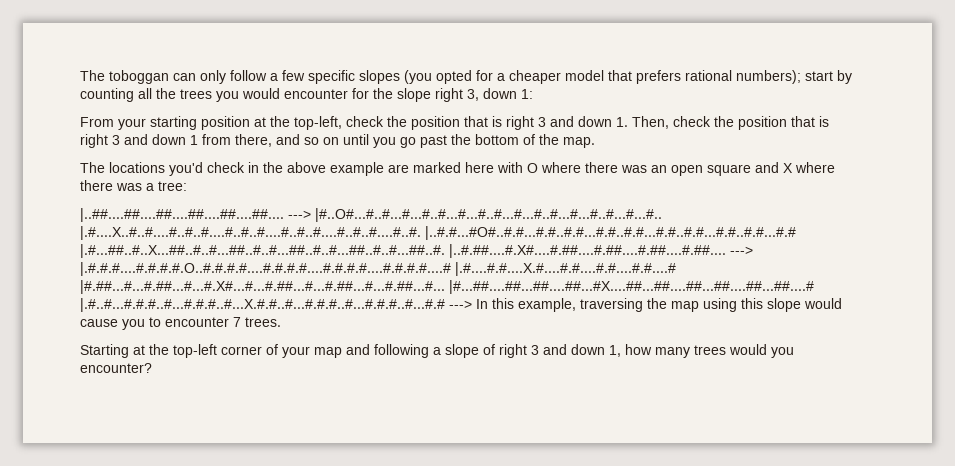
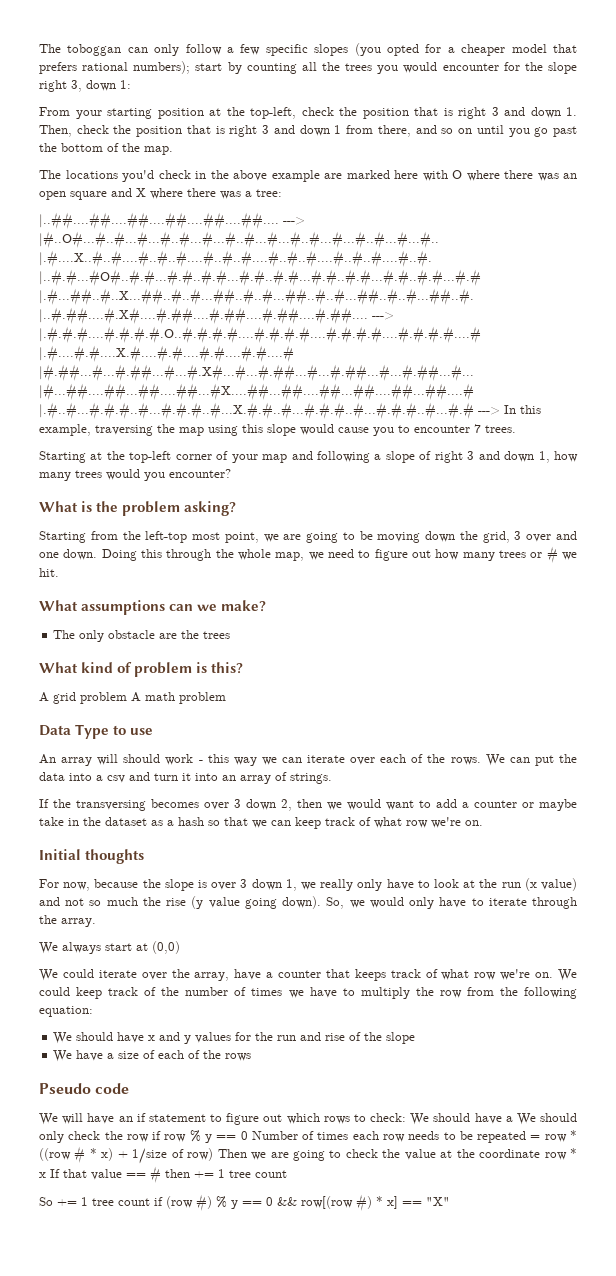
(152, 368) none -> [39,501,237,516] [39,531,577,543] [39,546,577,563] [39,568,59,577] [39,600,267,615] [53,630,231,642] [39,662,244,677] [39,692,226,704] [39,724,154,739] [39,754,577,766] [39,772,332,784] [39,799,577,811] [39,817,483,829] [39,849,145,864] [39,878,577,891] [39,896,578,909] [39,915,96,927] [39,941,180,954] [39,969,577,981] [39,987,577,999] [39,1006,93,1017] [53,1032,416,1044] [53,1050,252,1062] [39,1083,130,1094] [39,1113,578,1125] [39,1130,577,1143] [39,1146,577,1164] [39,1166,287,1183] [39,1194,450,1211] // What is the problem asking? // Starting from the left-top most point, we are going to be moving down the grid, 3 over and one down. Doing this through the whole map, we need to figure out how many trees or # we hit. // What assumptions can we make? // The only obstacle are the trees // What kind of problem is this? // A grid problem A math problem // Data Type to use // An array will should work - this way we can iterate over each of the rows. We can put the data into a csv and turn it into an array of strings. // If the transversing becomes over 3 down 2, then we would want to add a counter or maybe take in the dataset as a hash so that we can keep track of what row we're on. // Initial thoughts // For now, because the slope is over 3 down 1, we really only have to look at the run (x value) and not so much the rise (y value going down). So, we would only have to iterate through the array. // We always start at (0,0) // We could iterate over the array, have a counter that keeps track of what row we're on. We could keep track of the number of times we have to multiply the row from the following equation: // We should have x and y values for the run and rise of the slope // We have a size of each of the rows // Pseudo code // We will have an if statement to figure out which rows to check: We should have a We should only check the row if row % y == 0 Number of times each row needs to be repeated = row * ((row # * x) + 1/size of row) Then we are going to check the value at the coordinate row * x If that value == # then += 1 tree count // So += 1 tree count if (row #) % y == 0 && row[(row #) * x] == "X"

